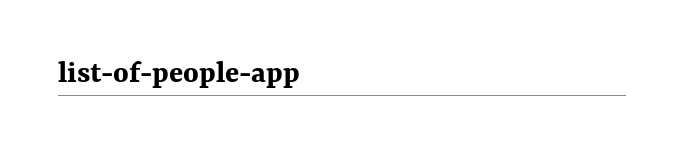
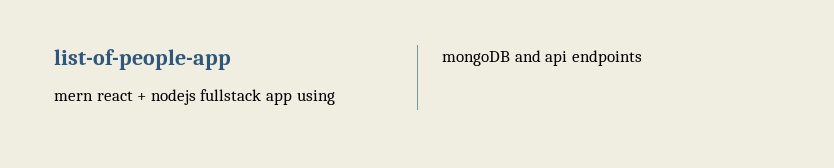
(300, 74) none -> [54,89,335,105] [442,50,642,66] // mern react + nodejs fullstack app using mongoDB and api endpoints

